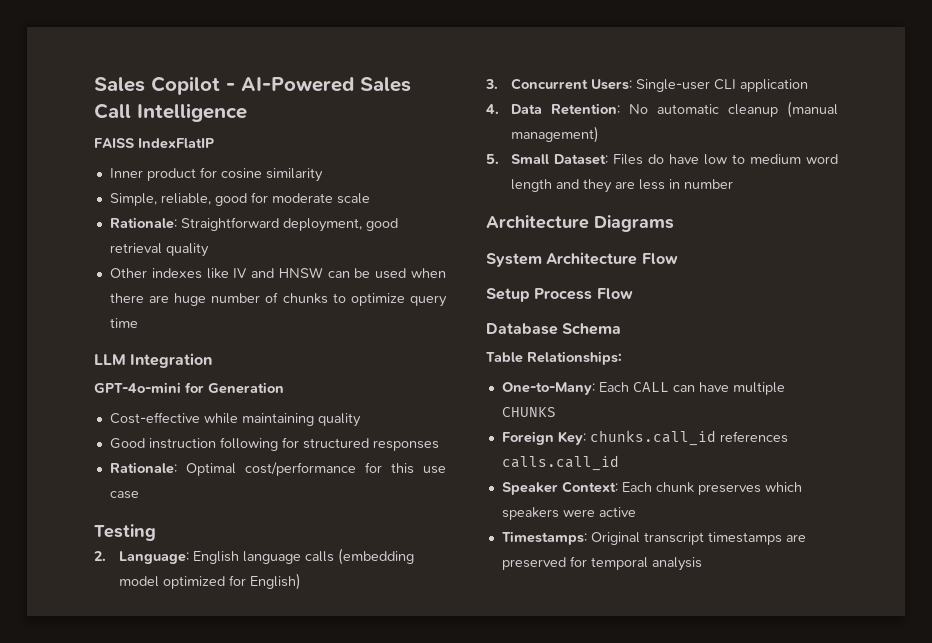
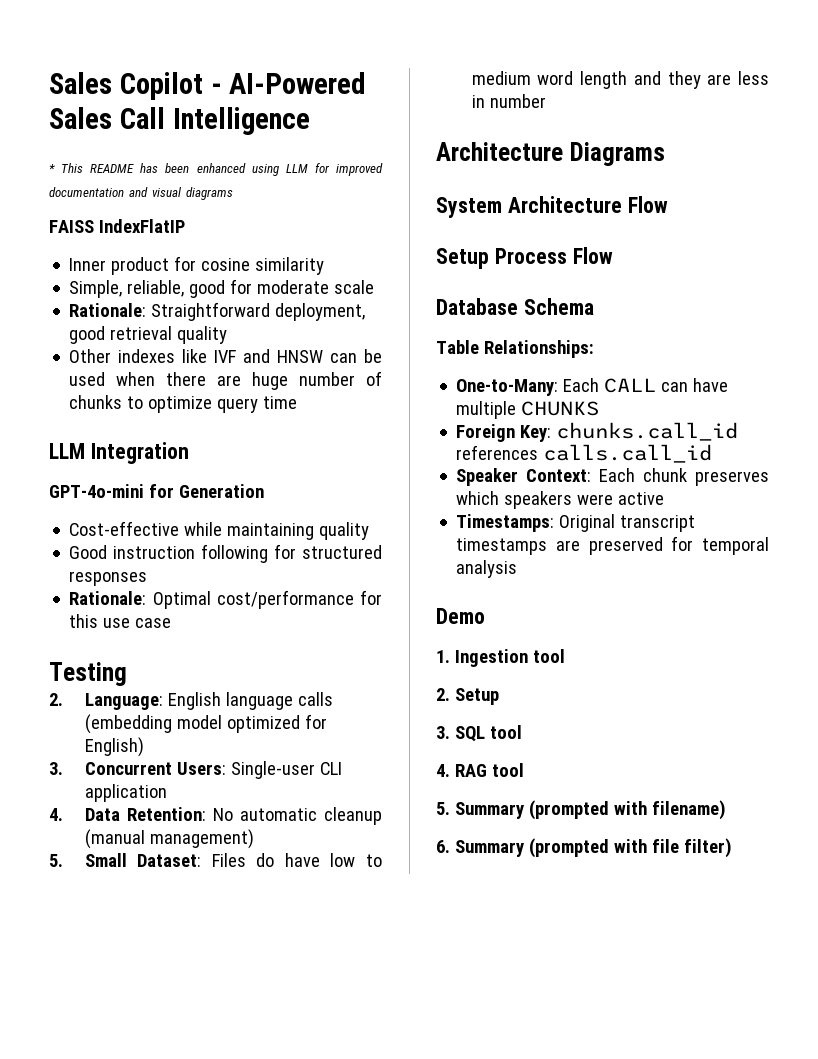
(247, 112) none -> [49,163,383,176] [49,187,233,200] // * This README has been enhanced using LLM for improved documentation and visual diagrams
[233,268,248,278] IV -> [214,350,237,363] IVF
(702, 564) none -> [436,608,485,624] [436,649,565,667] [436,688,499,705] [436,725,522,742] [436,763,524,777] [436,800,726,820] [436,838,732,858] // Demo // 1. Ingestion tool // 2. Setup // 3. SQL tool // 4. RAG tool // 5. Summary (prompted with filename) // 6. Summary (prompted with file filter)

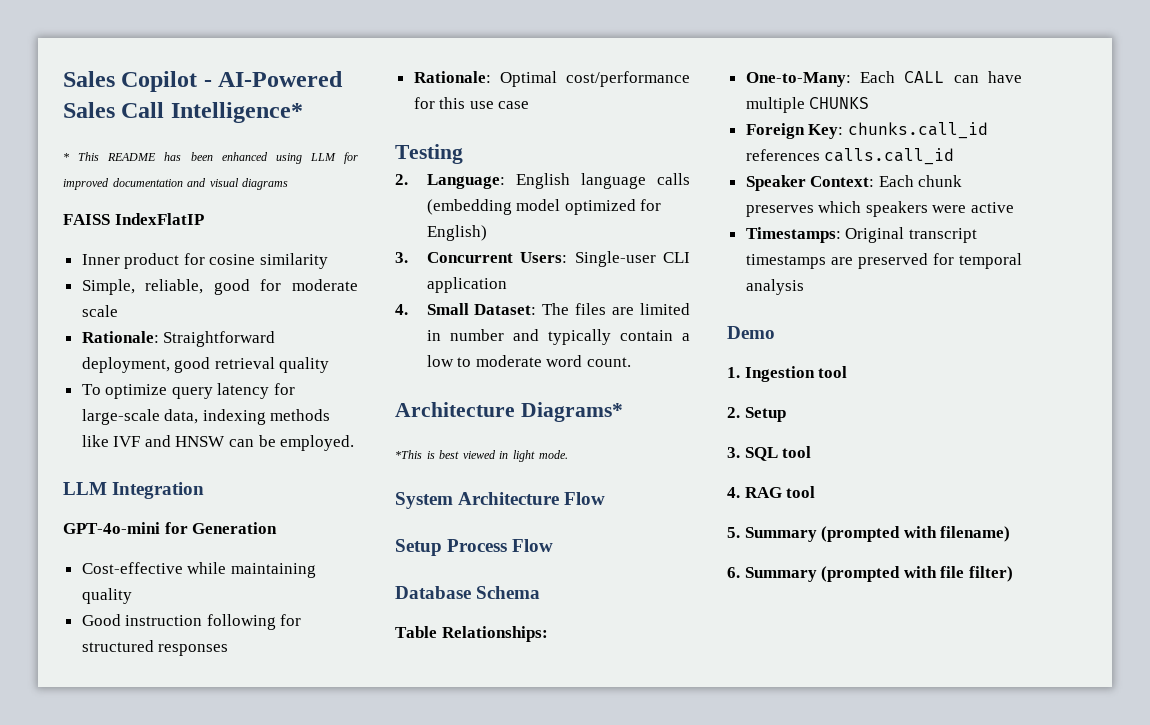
[172,107,310,135] Intelligence -> [170,102,303,123] Intelligence*
[69,349,176,363] Other indexes -> [81,383,296,399] [81,409,331,425] To optimize query latency for large-scale data, indexing methods
[69,371,382,390] [69,395,298,413] used when there are huge number of chunks to optimize query time -> [280,435,355,451] employed.
[84,807,382,825] [84,829,254,849] [49,853,382,867] [471,71,769,89] [471,94,546,108] [436,142,665,166] Data Retention: No automatic cleanup (manual management) // 5. Small Dataset: Files do have low to medium word length and they are less in number // Architecture Diagrams -> [426,303,690,315] [426,329,690,345] [426,355,631,367] [395,402,623,422] [395,450,568,462] Small Dataset: The files are limited in number and typically contain a low to moderate word count. // Architecture Diagrams* // *This is best viewed in light mode.

